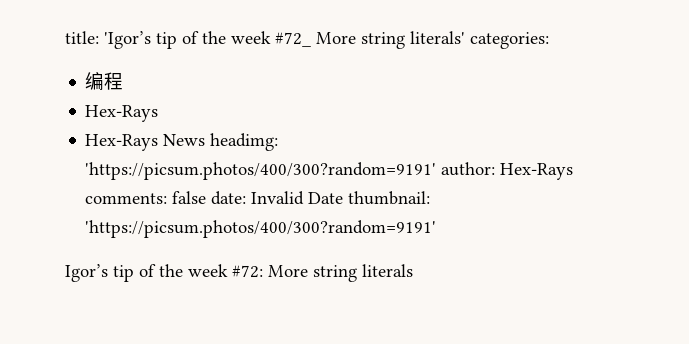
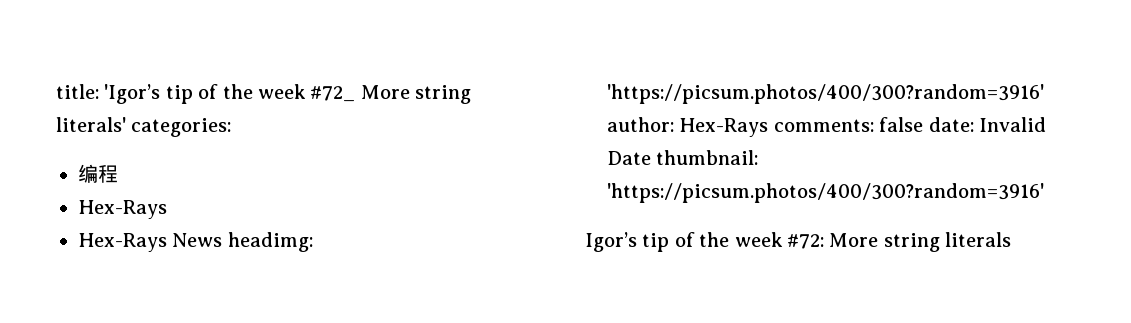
[85,162,437,180] 'https://picsum.photos/400/300?random=9191' -> [607,84,1044,104] 'https://picsum.photos/400/300?random=3916'
[85,220,437,238] 'https://picsum.photos/400/300?random=9191' -> [607,183,1044,203] 'https://picsum.photos/400/300?random=3916'

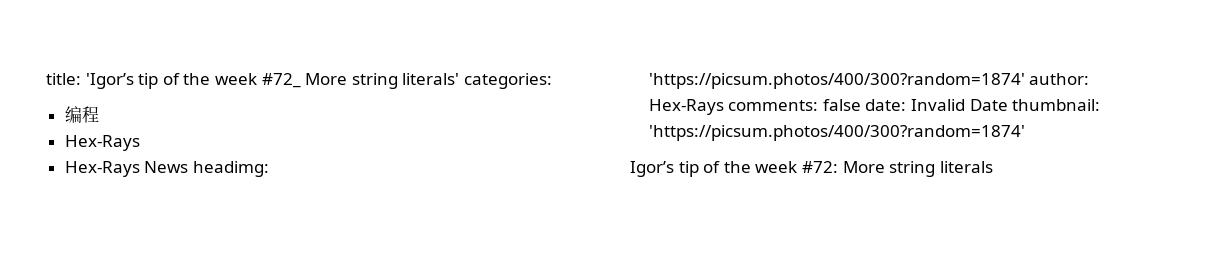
[607,84,1044,104] 'https://picsum.photos/400/300?random=3916' -> [648,73,1025,89] 'https://picsum.photos/400/300?random=1874'
[607,183,1044,203] 'https://picsum.photos/400/300?random=3916' -> [648,125,1025,141] 'https://picsum.photos/400/300?random=1874'

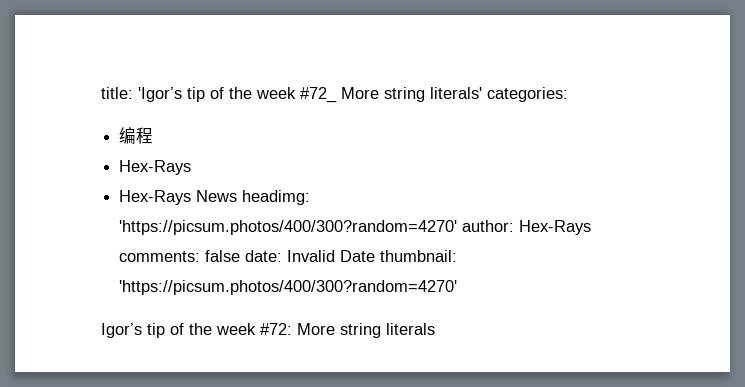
[648,73,1025,89] 'https://picsum.photos/400/300?random=1874' -> [119,220,458,235] 'https://picsum.photos/400/300?random=4270'
[648,125,1025,141] 'https://picsum.photos/400/300?random=1874' -> [119,280,458,295] 'https://picsum.photos/400/300?random=4270'

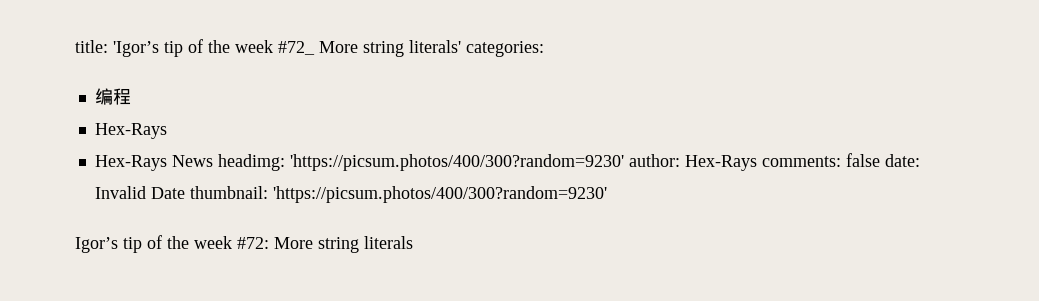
[119,220,458,235] 'https://picsum.photos/400/300?random=4270' -> [289,154,624,171] 'https://picsum.photos/400/300?random=9230'
[119,280,458,295] 'https://picsum.photos/400/300?random=4270' -> [272,186,607,203] 'https://picsum.photos/400/300?random=9230'

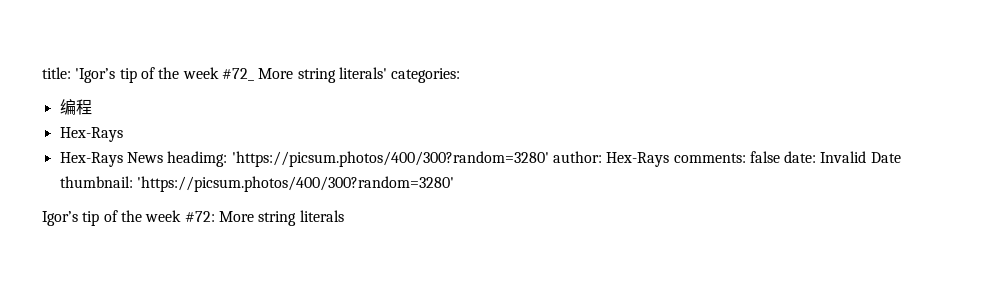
[289,154,624,171] 'https://picsum.photos/400/300?random=9230' -> [231,151,549,167] 'https://picsum.photos/400/300?random=3280'
[272,186,607,203] 'https://picsum.photos/400/300?random=9230' -> [136,176,454,192] 'https://picsum.photos/400/300?random=3280'

